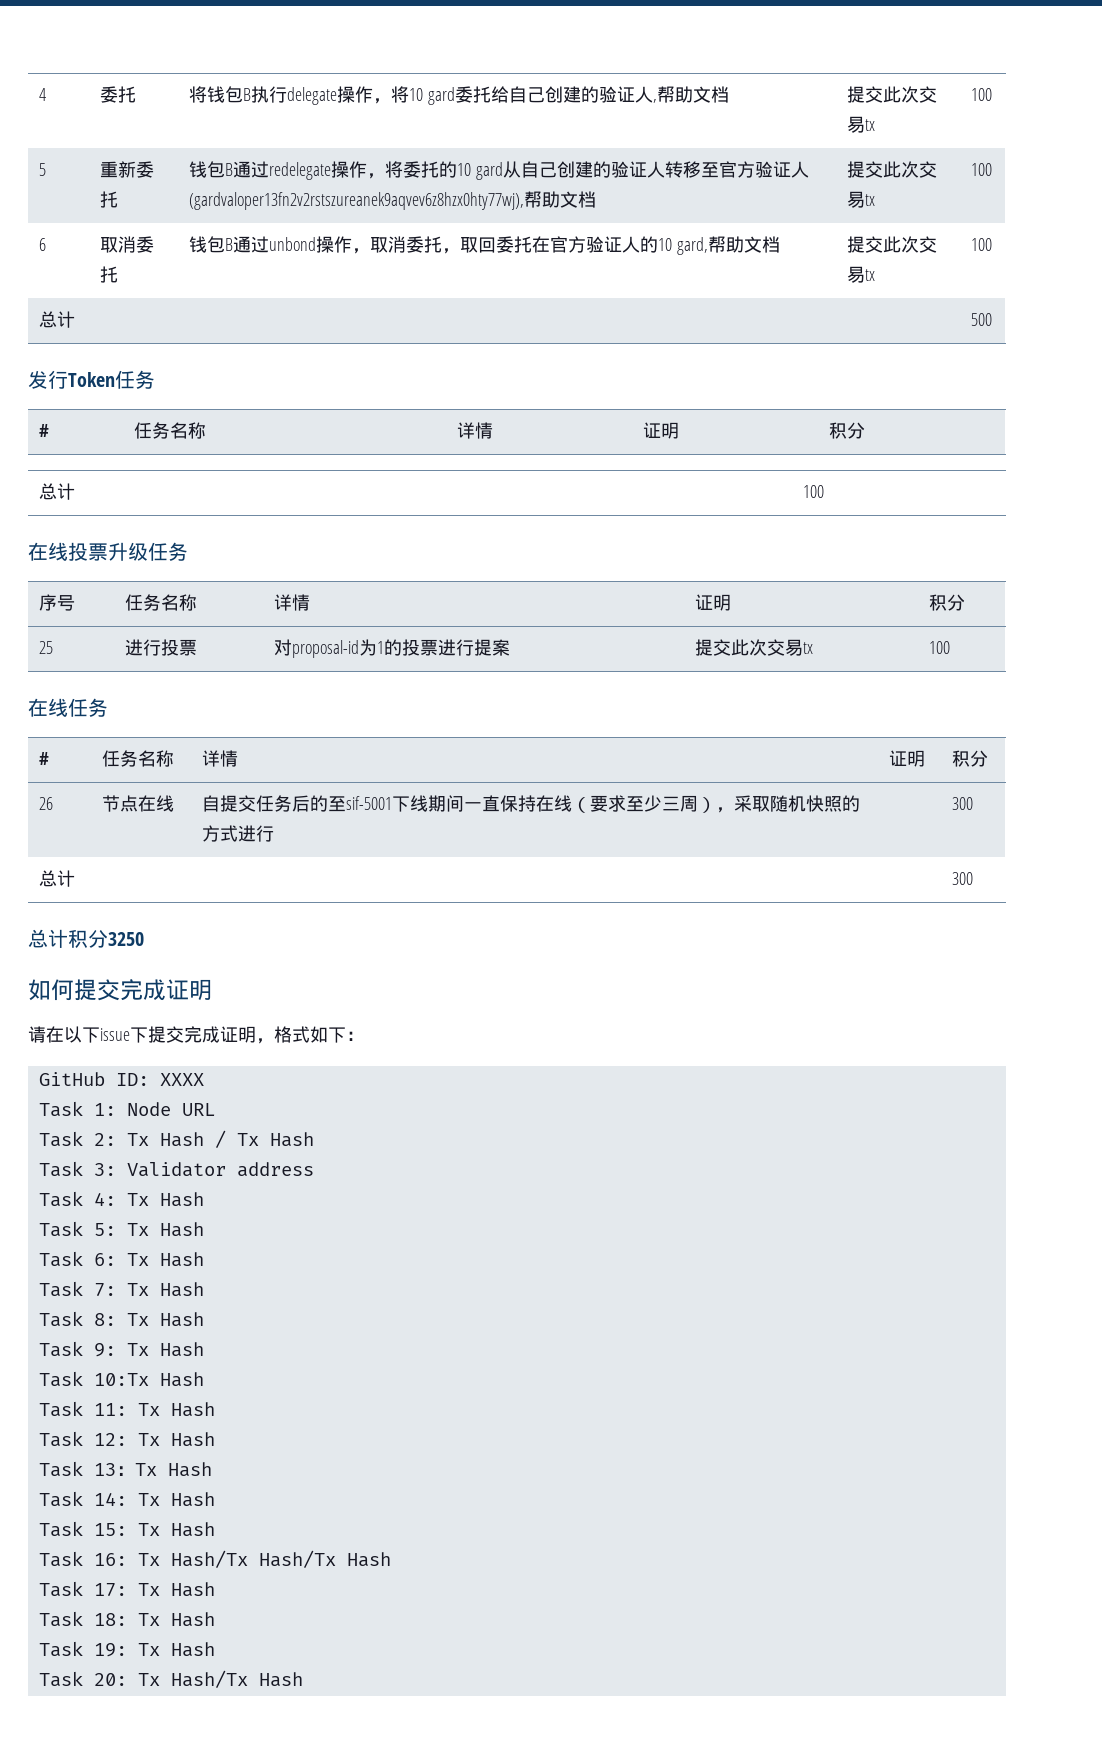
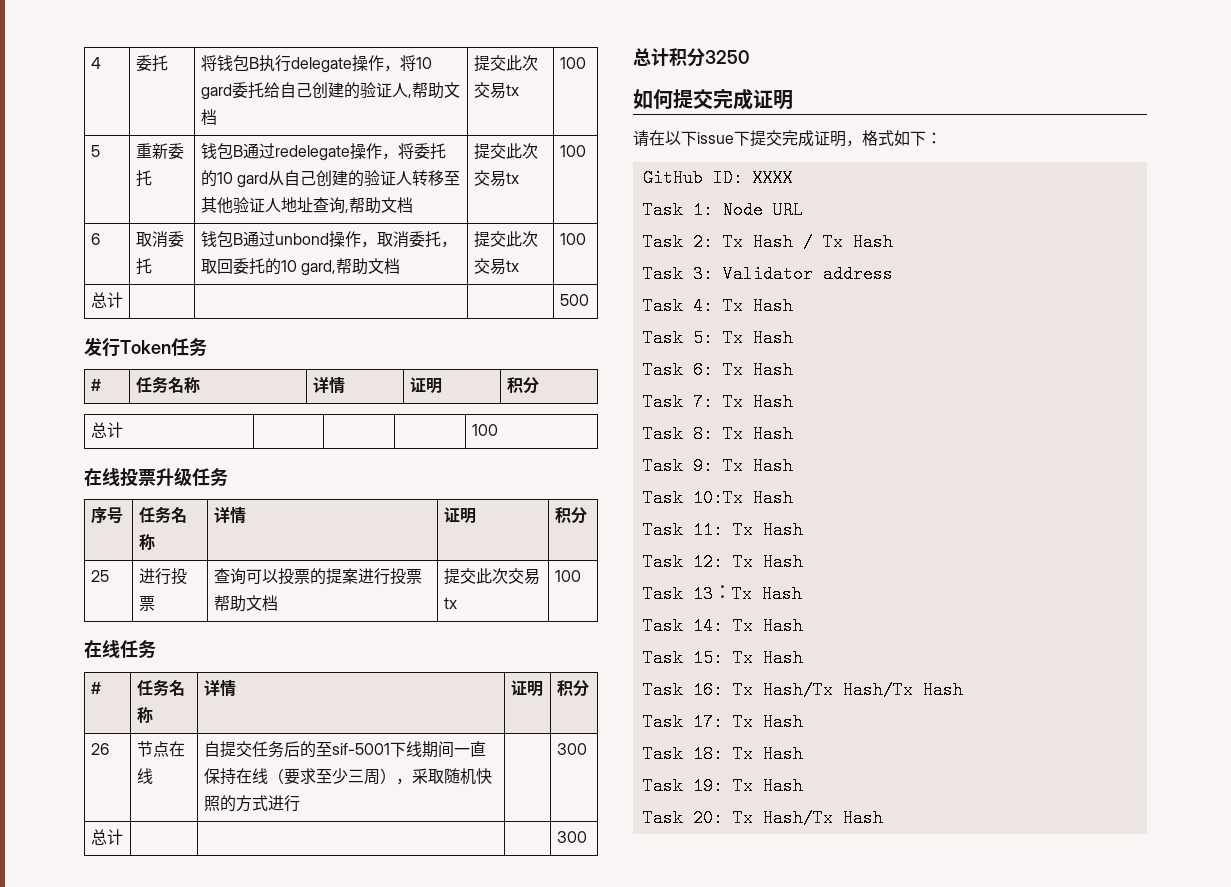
[719,161,810,178] [189,192,525,210] 官方验证人(gardvaloper13fn2v2rstszureanek9aqvev6z8hzx0hty77wj), -> [200,197,349,214] 其他验证人地址查询,
[532,236,641,253] 在官方验证人 -> (265, 266) none
[274,639,511,658] 对proposal-id为1的投票进行提案 -> [213,568,422,585] [213,595,278,612] 查询可以投票的提案进行投票帮助文档

